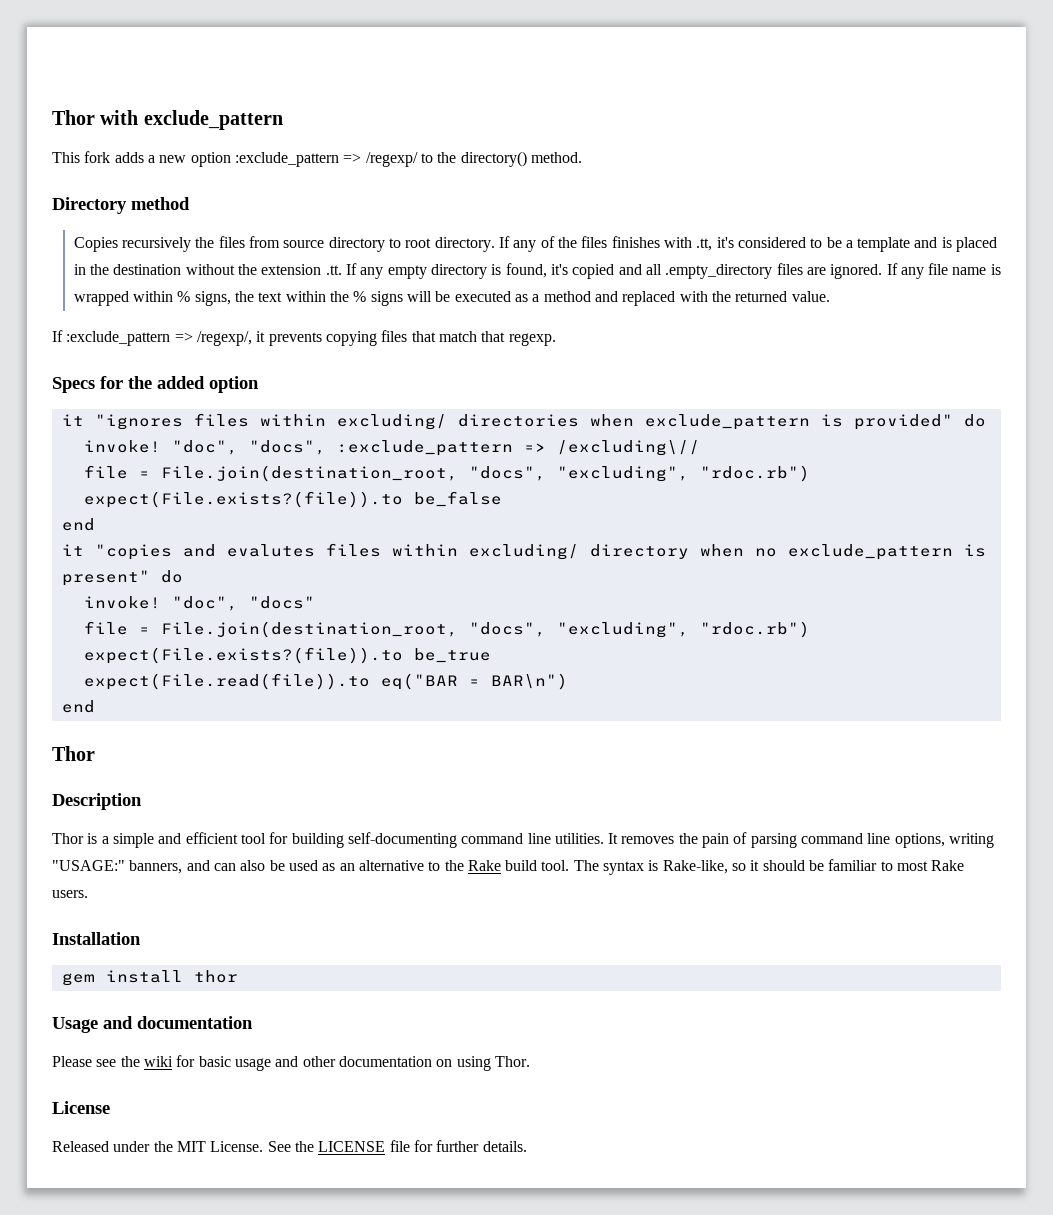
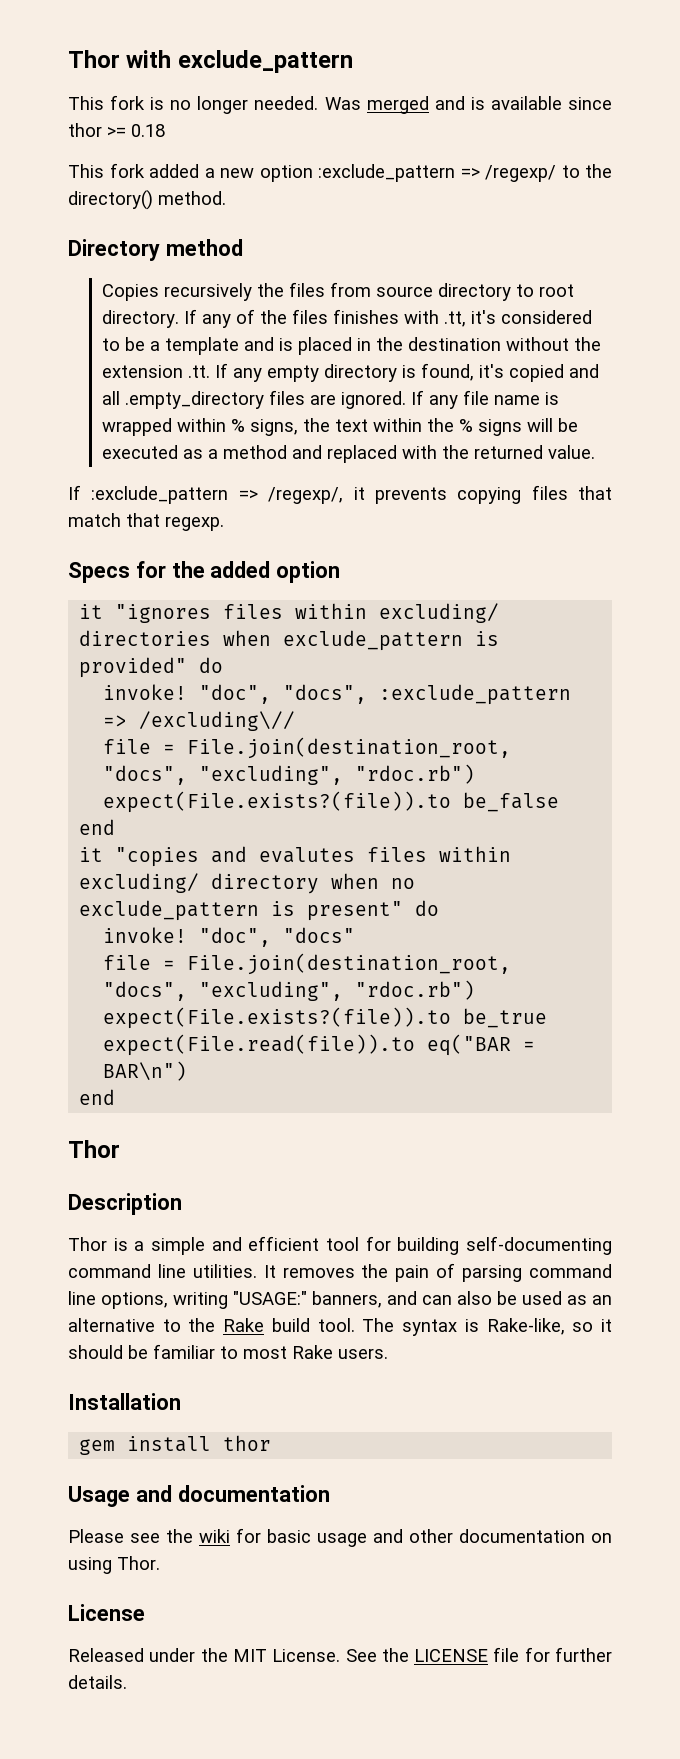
[114,152,144,163] adds -> [150,96,612,114] [68,123,165,137] [68,163,199,178] is no longer needed. Was merged and is available since thor >= 0.18 // This fork added

